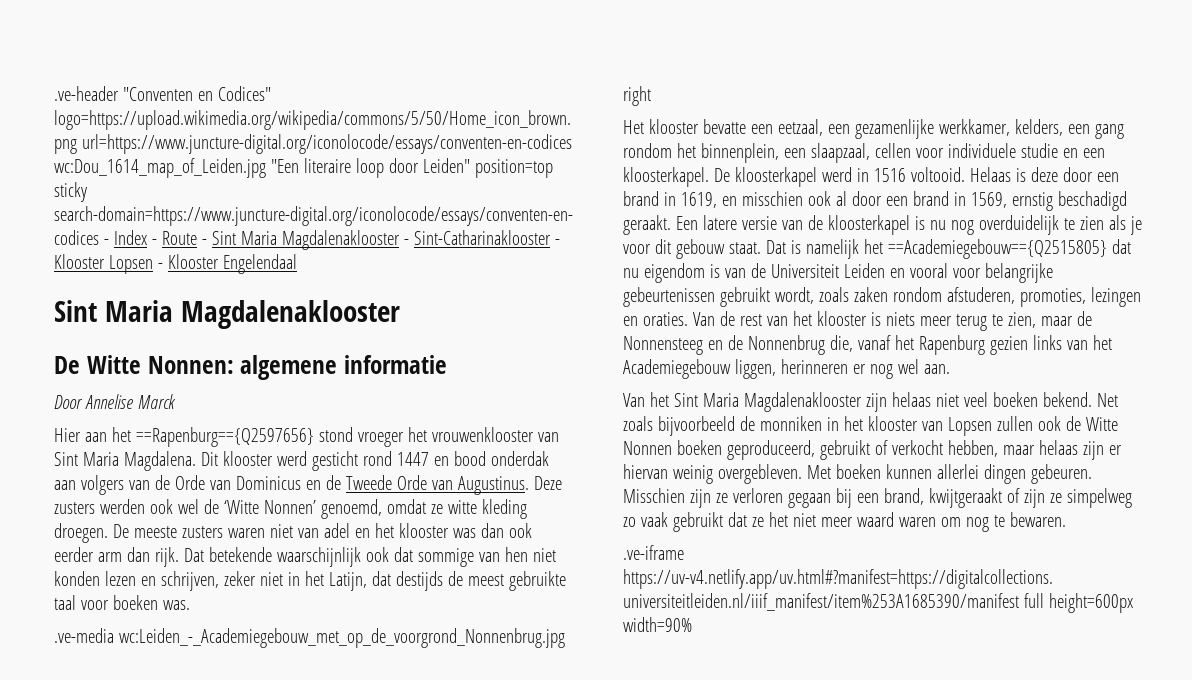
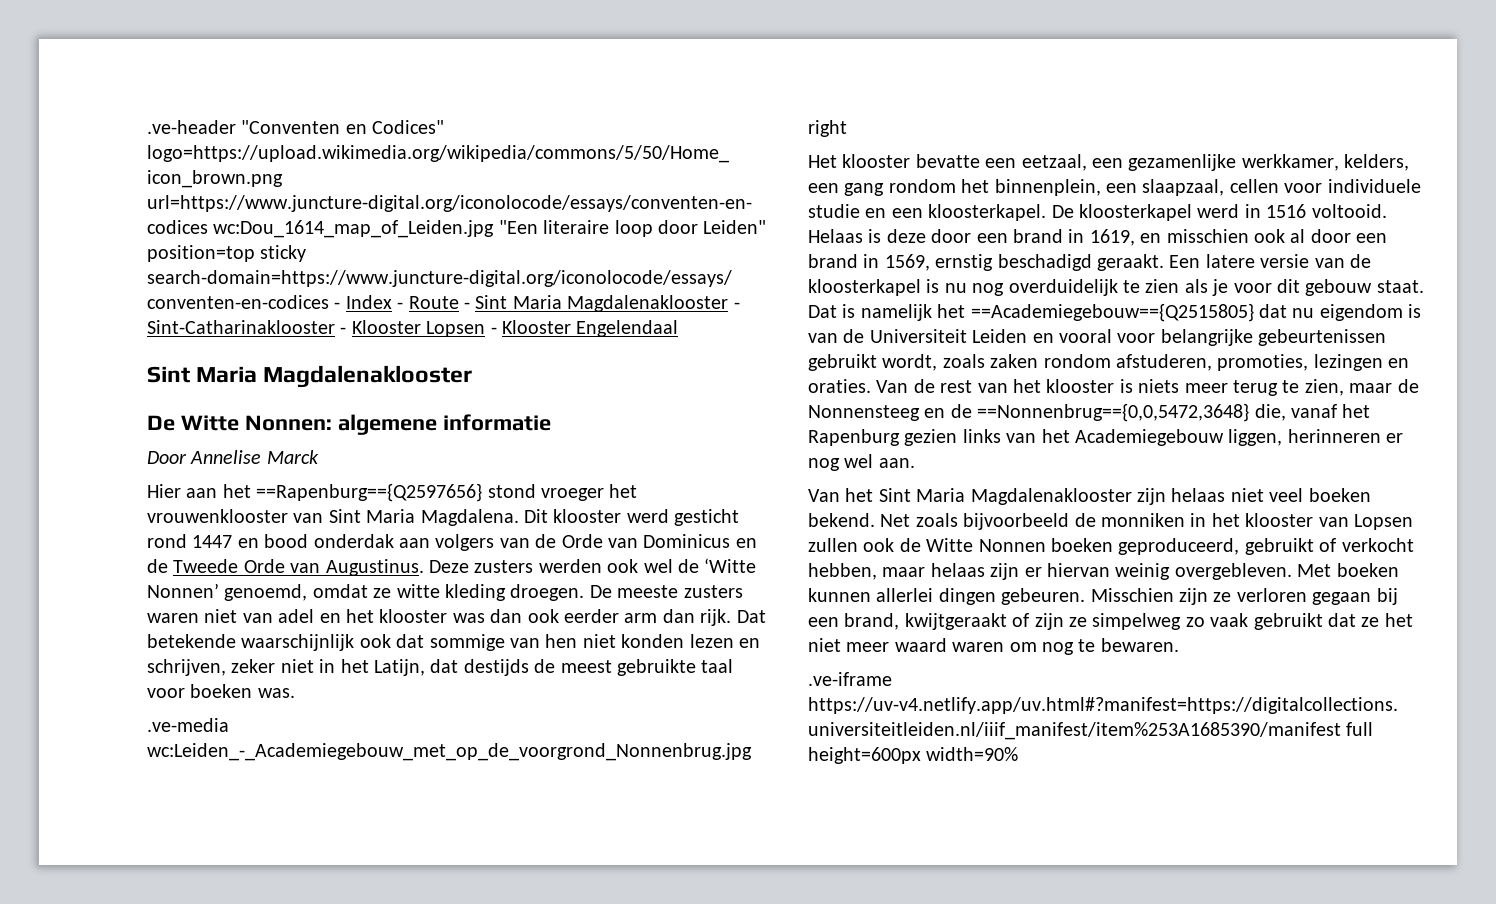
[747,335,825,355] Nonnenbrug -> [977,403,1250,422] ==Nonnenbrug=={0,0,5472,3648}

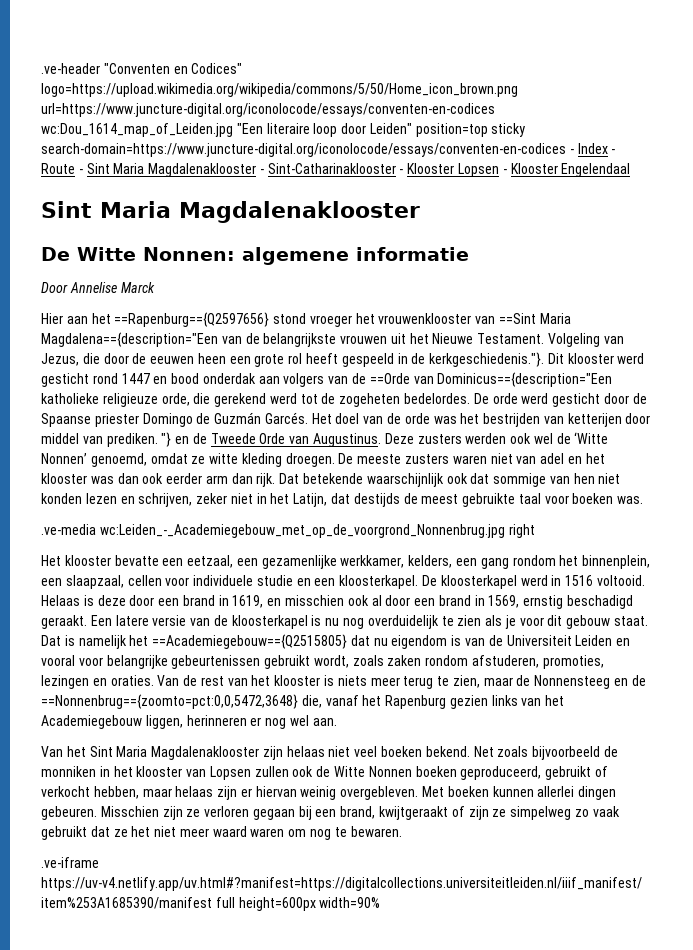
[328,509,519,526] Sint Maria Magdalena. -> [499,313,571,324] [41,332,624,347] [41,352,545,367] ==Sint Maria Magdalena=={description="Een van de belangrijkste vrouwen uit het Nieuwe Testament. Volgeling van Jezus, die door de eeuwen heen een grote rol heeft gespeeld in de kerkgeschiedenis."}.
[561,534,731,548] Orde van Dominicus -> [369,372,613,387] [41,393,647,407] [41,412,651,427] [41,432,172,447] ==Orde van Dominicus=={description="Een katholieke religieuze orde, die gerekend werd tot de zogeheten bedelordes. De orde werd gesticht door de Spaanse priester Domingo de Guzmán Garcés. Het doel van de orde was het bestrijden van ketterijen door middel van prediken. "}
[977,403,1250,422] ==Nonnenbrug=={0,0,5472,3648} -> [41,694,298,709] ==Nonnenbrug=={zoomto=pct:0,0,5472,3648}

